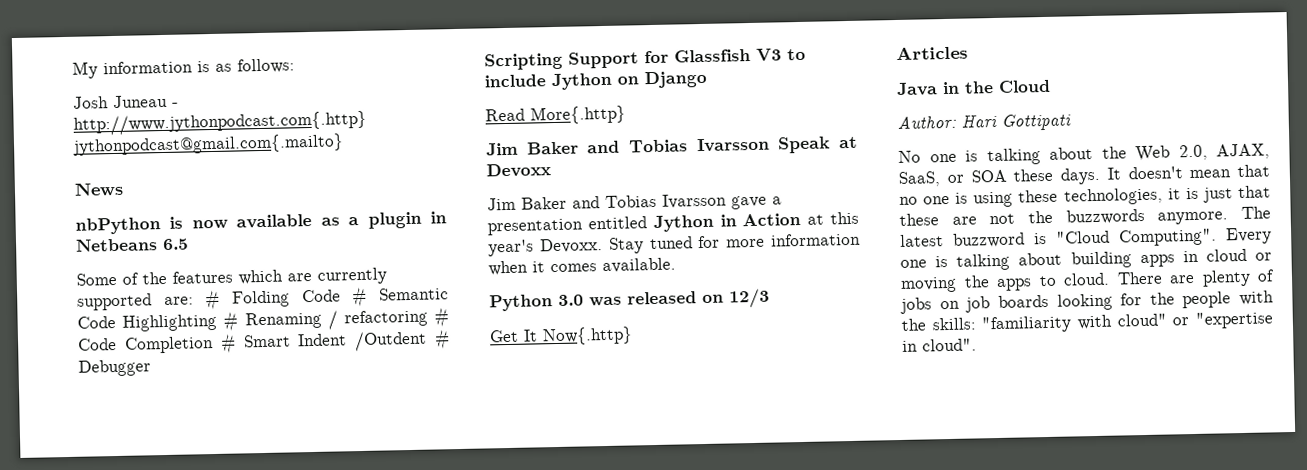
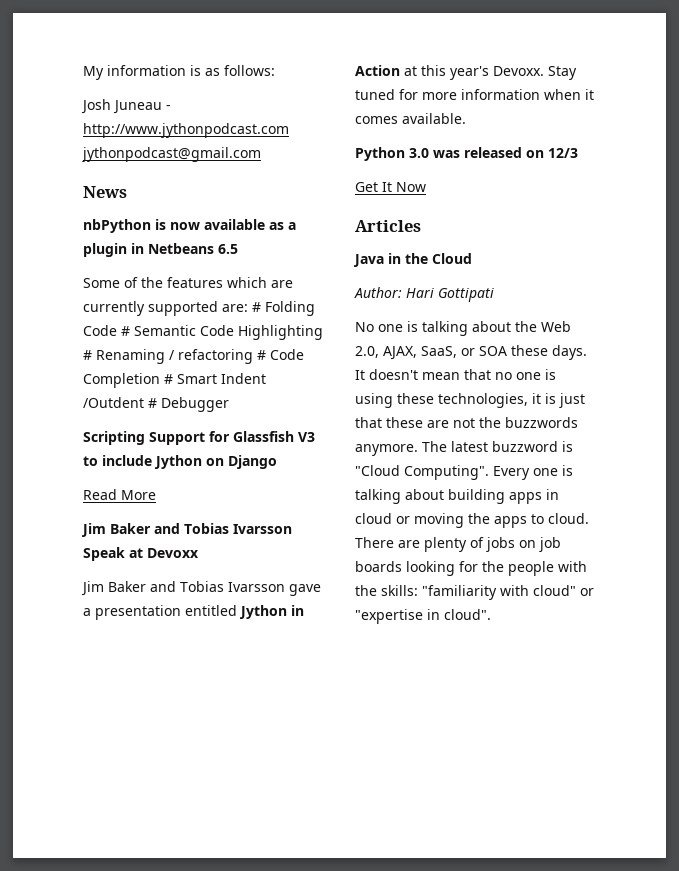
[73,110,367,136] [72,133,344,156] http://www.jythonpodcast.com{.http} jythonpodcast@gmail.com{.mailto} -> [83,123,289,138] [82,147,261,162] http://www.jythonpodcast.com jythonpodcast@gmail.com
[530,105,626,125] More{.http} -> [121,490,156,500] More
[542,326,633,346] Now{.http} -> [396,182,426,192] Now

